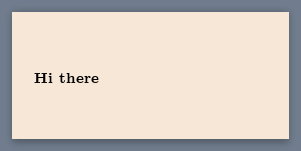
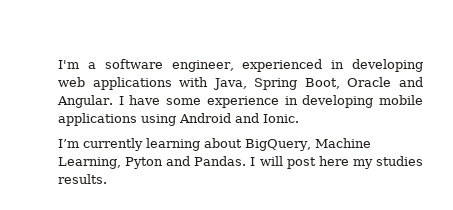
[34,73,99,83] Hi there -> [58,59,423,72] [58,77,423,90] [57,95,423,108] [58,113,299,126] [58,138,371,151] [58,156,423,169] [58,174,107,184] I'm a software engineer, experienced in developing web applications with Java, Spring Boot, Oracle and Angular. I have some experience in developing mobile applications using Android and Ionic. // I’m currently learning about BigQuery, Machine Learning, Pyton and Pandas. I will post here my studies results.

